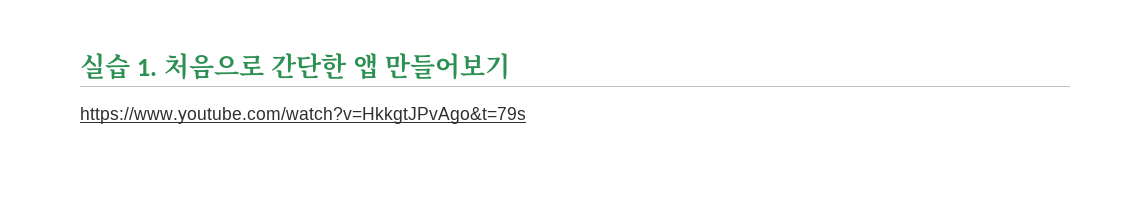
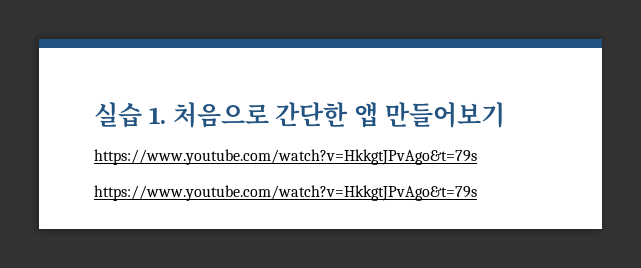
(526, 115) none -> [94,185,477,201] // https://www.youtube.com/watch?v=HkkgtJPvAgo&t=79s

